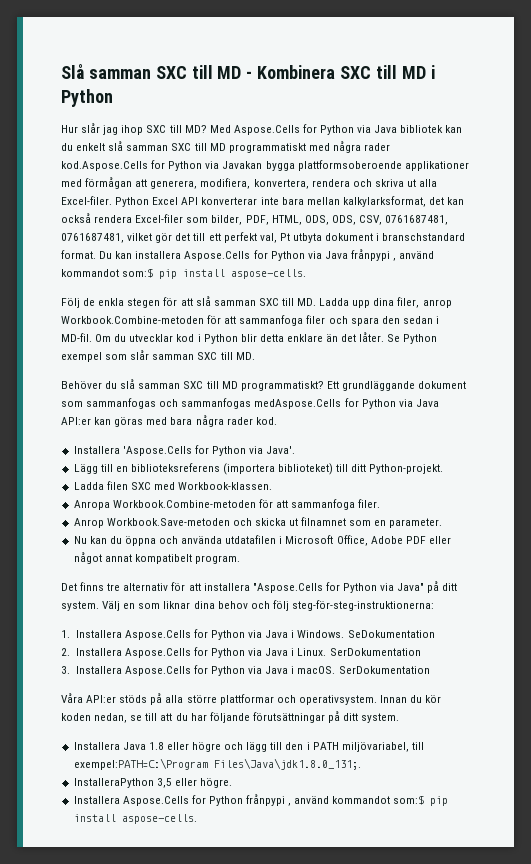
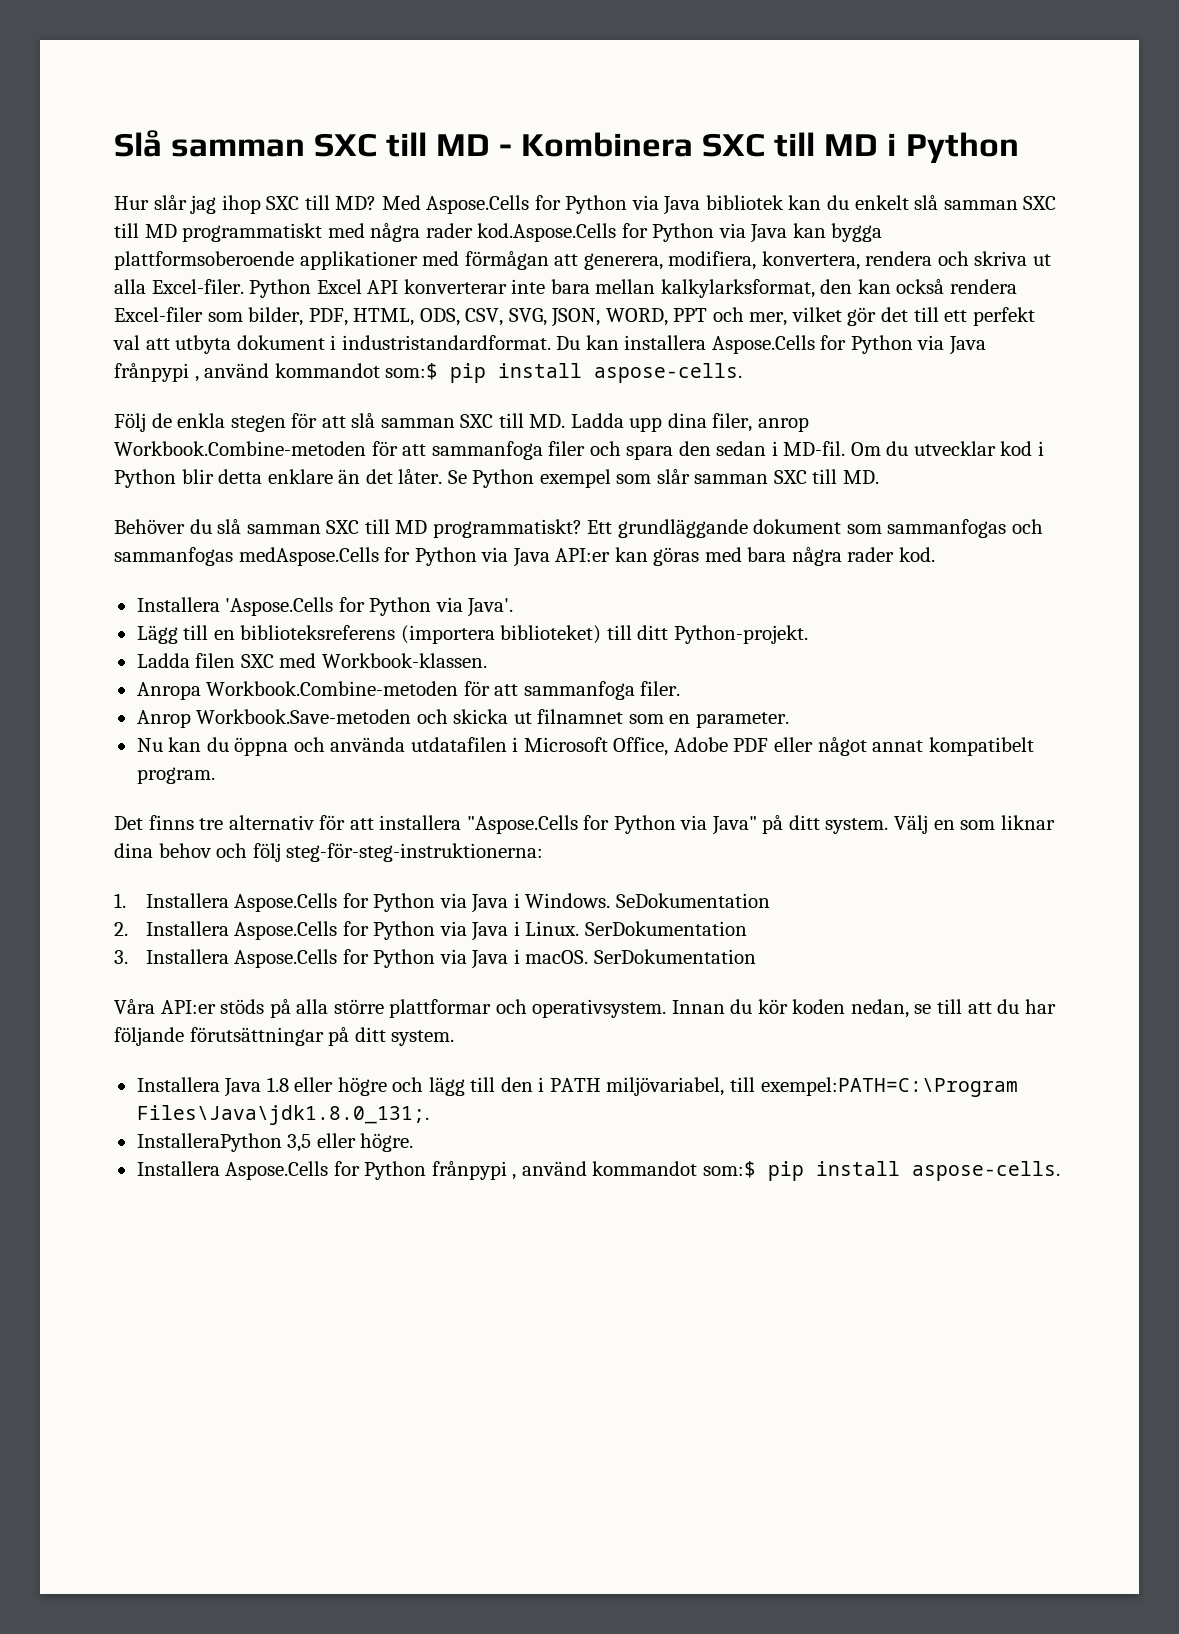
[222,161,263,169] Javakan -> [750,223,826,243] Java kan
[428,197,444,205] det -> [820,279,853,294] den
[331,215,449,225] [61,233,124,243] ODS, CSV, 0761687481, 0761687481, -> [465,307,788,327] CSV, SVG, JSON, WORD, PPT och mer,
[259,233,290,243] val, Pt -> [113,335,170,350] val att
[382,233,466,241] [61,250,96,259] branschstandard format. -> [341,335,551,350] industristandardformat.

